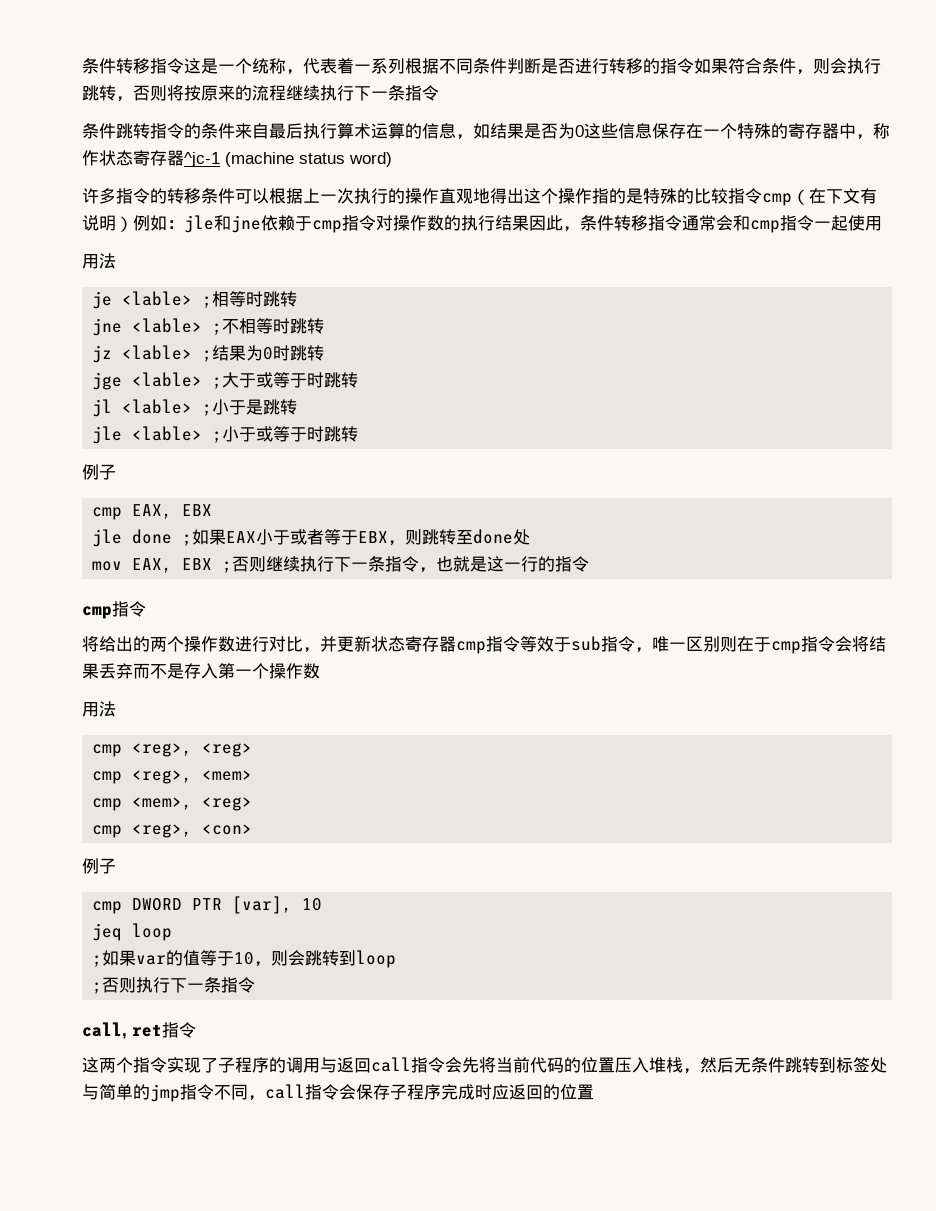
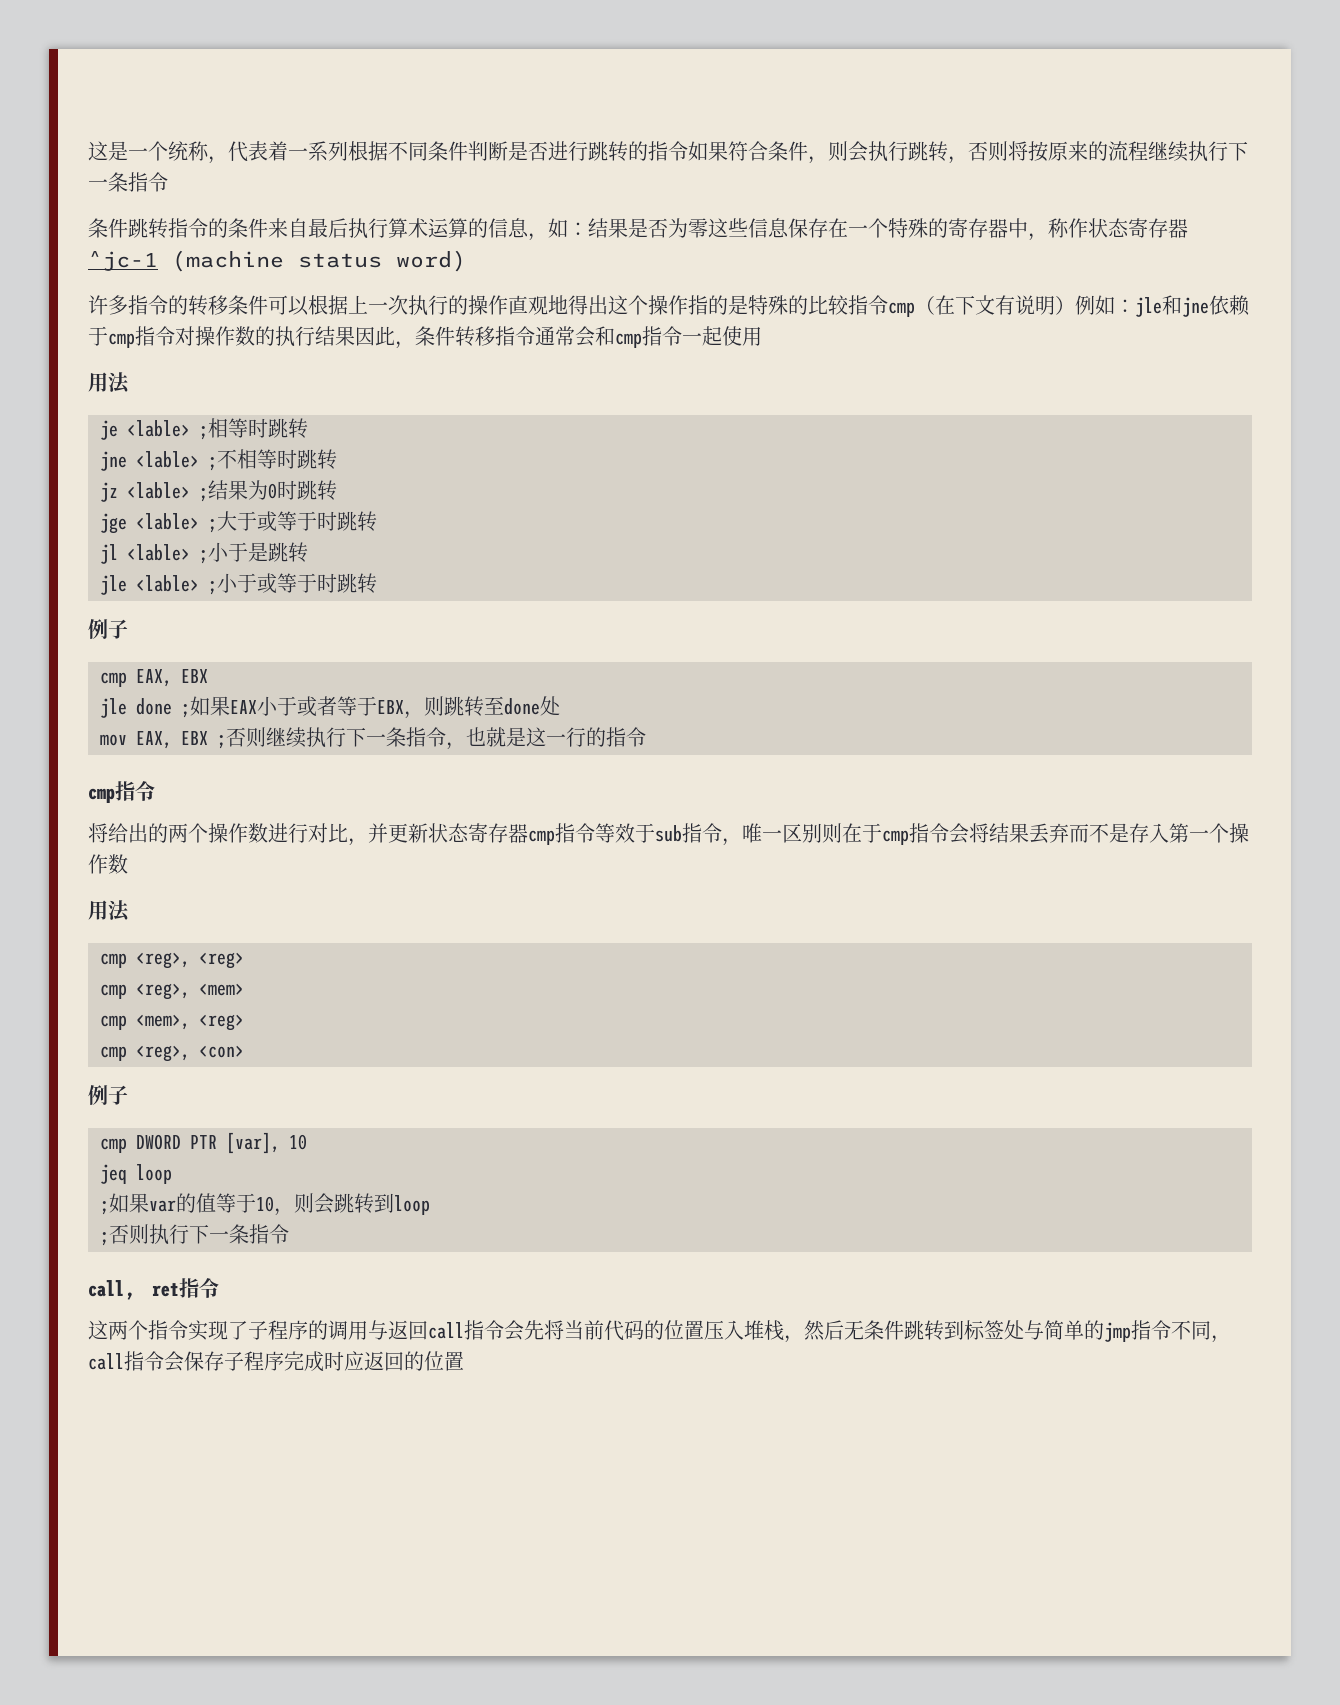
[82,58,184,74] 条件转移指令 -> (88, 151) none
[609,58,643,74] 转移 -> [588,141,628,162] 跳转
(490, 131) none -> [568,222,588,236] ：
[575,125,584,137] 0 -> [688,218,708,238] 零

